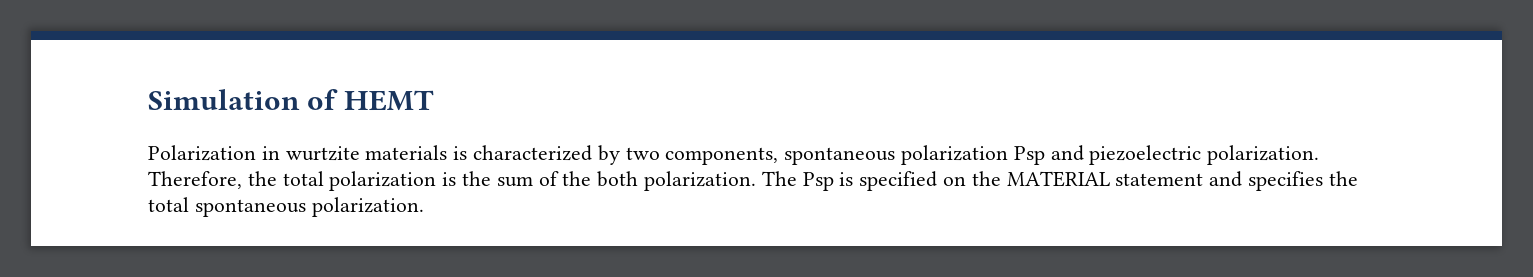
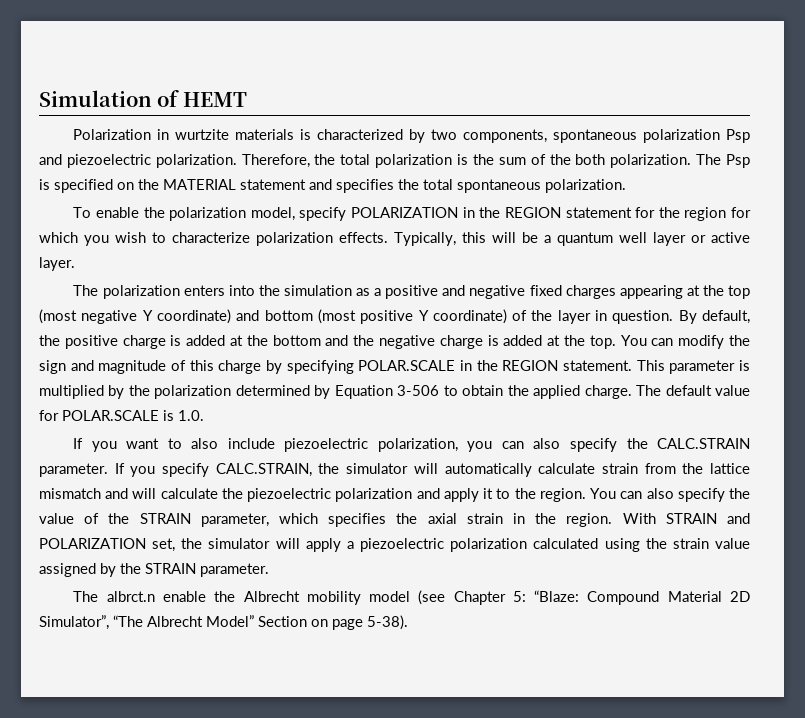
(424, 207) none -> [73,207,751,221] [39,232,750,246] [39,257,75,271] [73,285,751,299] [39,309,750,324] [39,335,750,349] [39,360,750,374] [39,385,750,399] [39,410,204,421] [73,438,750,452] [39,463,751,477] [39,488,751,502] [39,513,751,527] [39,538,750,552] [39,563,269,577] [73,590,750,605] [39,615,408,630] // To enable the polarization model, specify POLARIZATION in the REGION statement for the region for which you wish to characterize polarization effects. Typically, this will be a quantum well layer or active layer. // The polarization enters into the simulation as a positive and negative fixed charges appearing at the top (most negative Y coordinate) and bottom (most positive Y coordinate) of the layer in question. By default, the positive charge is added at the bottom and the negative charge is added at the top. You can modify the sign and magnitude of this charge by specifying POLAR.SCALE in the REGION statement. This parameter is multiplied by the polarization determined by Equation 3-506 to obtain the applied charge. The default value for POLAR.SCALE is 1.0. // If you want to also include piezoelectric polarization, you can also specify the CALC.STRAIN parameter. If you specify CALC.STRAIN, the simulator will automatically calculate strain from the lattice mismatch and will calculate the piezoelectric polarization and apply it to the region. You can also specify the value of the STRAIN parameter, which specifies the axial strain in the region. With STRAIN and POLARIZATION set, the simulator will apply a piezoelectric polarization calculated using the strain value assigned by the STRAIN parameter. // The albrct.n enable the Albrecht mobility model (see Chapter 5: “Blaze: Compound Material 2D Simulator”, “The Albrecht Model” Section on page 5-38).

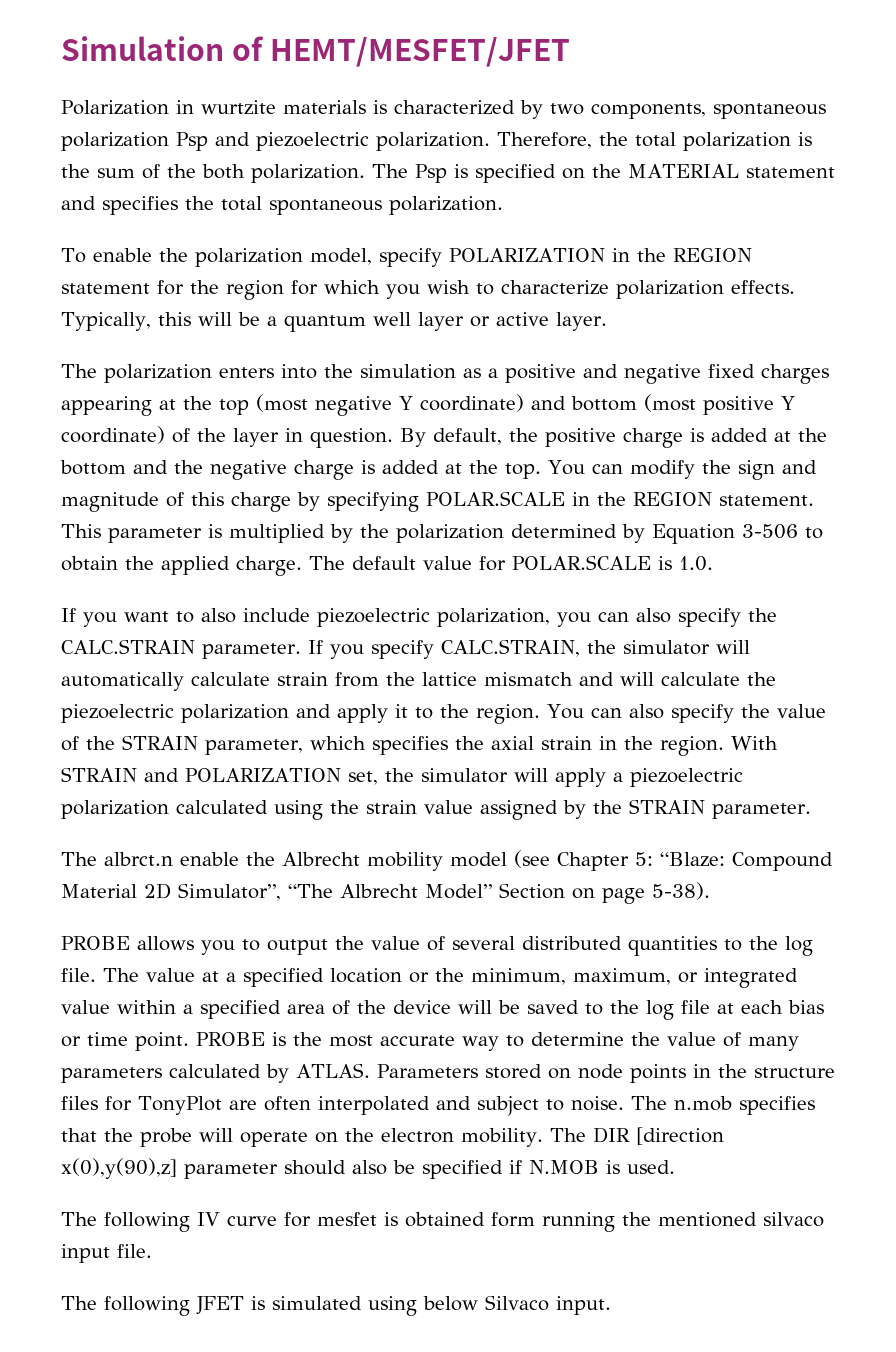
[182,92,247,107] HEMT -> [270,37,571,67] HEMT/MESFET/JFET
(408, 622) none -> [61,936,813,956] [61,968,798,988] [61,1000,824,1020] [61,1032,799,1051] [61,1063,835,1083] [61,1096,815,1116] [61,1127,724,1147] [61,1158,675,1179] [61,1212,824,1232] [61,1244,152,1263] [61,1295,611,1316] // PROBE allows you to output the value of several distributed quantities to the log file. The value at a specified location or the minimum, maximum, or integrated value within a specified area of the device will be saved to the log file at each bias or time point. PROBE is the most accurate way to determine the value of many parameters calculated by ATLAS. Parameters stored on node points in the structure files for TonyPlot are often interpolated and subject to noise. The n.mob specifies that the probe will operate on the electron mobility. The DIR [direction x(0),y(90),z] parameter should also be specified if N.MOB is used. // The following IV curve for mesfet is obtained form running the mentioned silvaco input file. // The following JFET is simulated using below Silvaco input.

